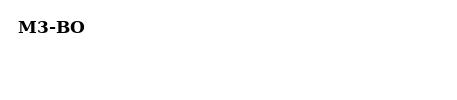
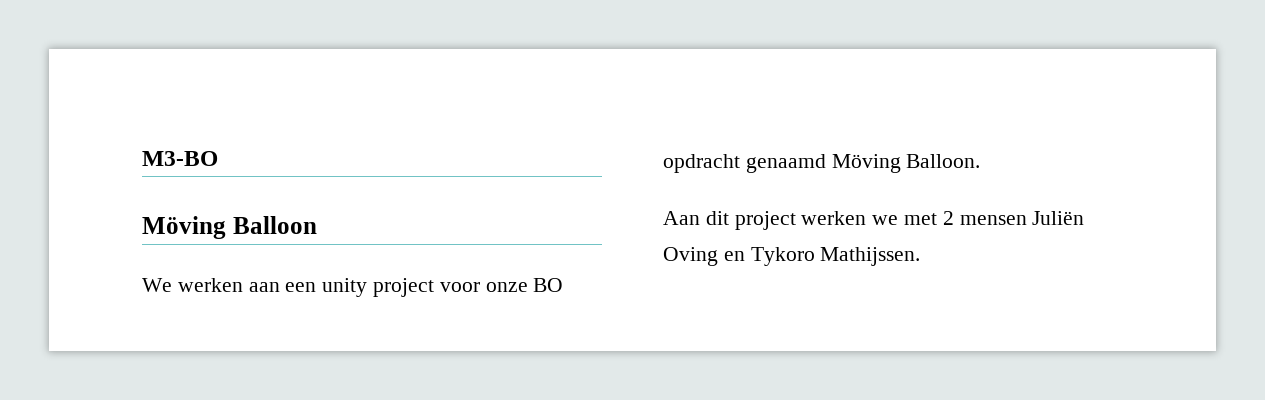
(85, 27) none -> [142,216,317,239] [142,278,564,297] [663,154,981,173] [663,211,1085,230] [663,247,921,266] // Möving Balloon // We werken aan een unity project voor onze BO opdracht genaamd Möving Balloon. // Aan dit project werken we met 2 mensen Juliën Oving en Tykoro Mathijssen.

